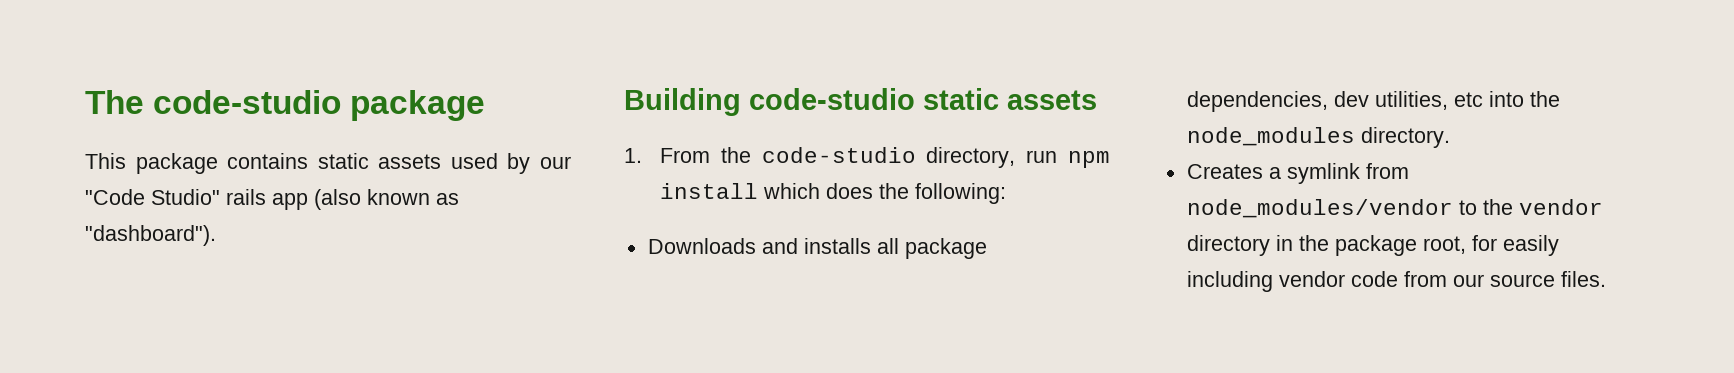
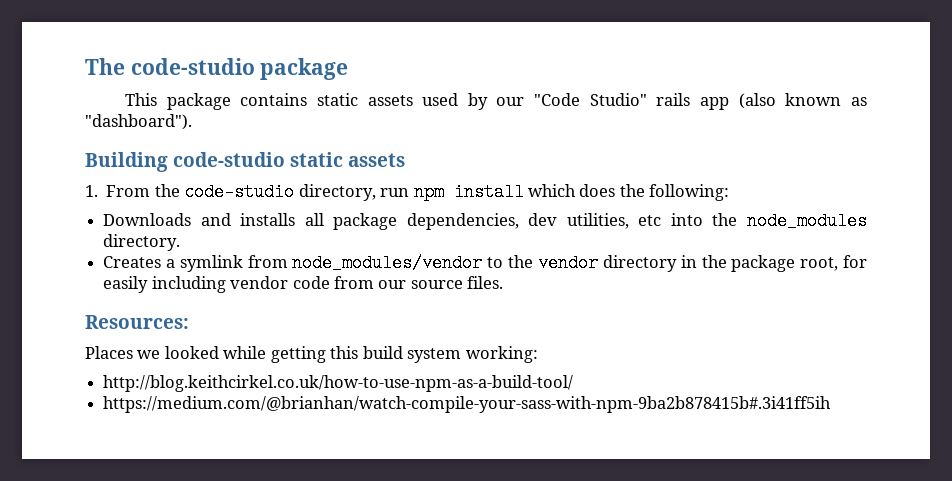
(1606, 279) none -> [85,315,189,329] [85,346,538,363] [103,375,574,392] [103,396,832,413] // Resources: // Places we looked while getting this build system working: // http://blog.keithcirkel.co.uk/how-to-use-npm-as-a-build-tool/ // https://medium.com/@brianhan/watch-compile-your-sass-with-npm-9ba2b878415b#.3i41ff5ih

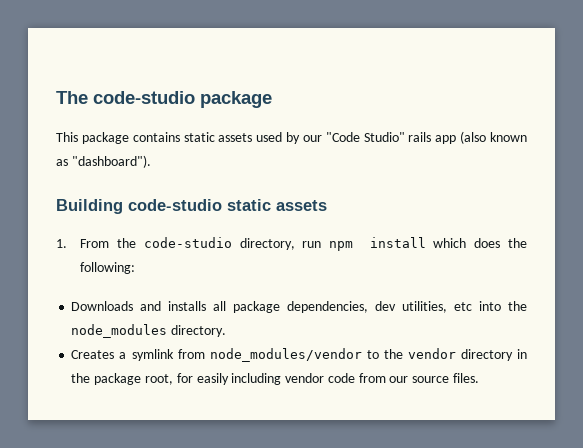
[85,315,189,329] [85,346,538,363] [103,375,574,392] [103,396,832,413] // Resources: // Places we looked while getting this build system working: // http://blog.keithcirkel.co.uk/how-to-use-npm-as-a-build-tool/ // https://medium.com/@brianhan/watch-compile-your-sass-with-npm-9ba2b878415b#.3i41ff5ih -> (479, 378) none

